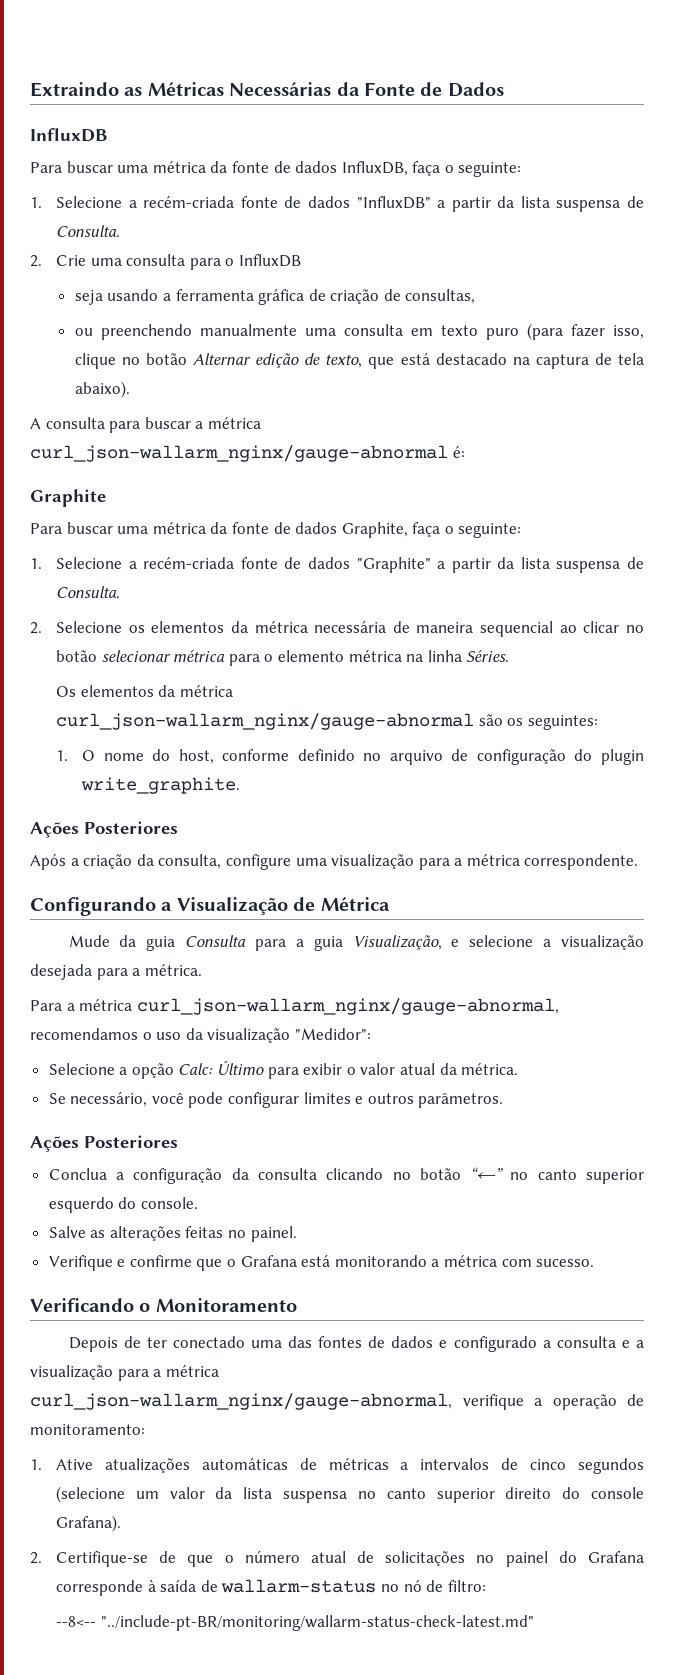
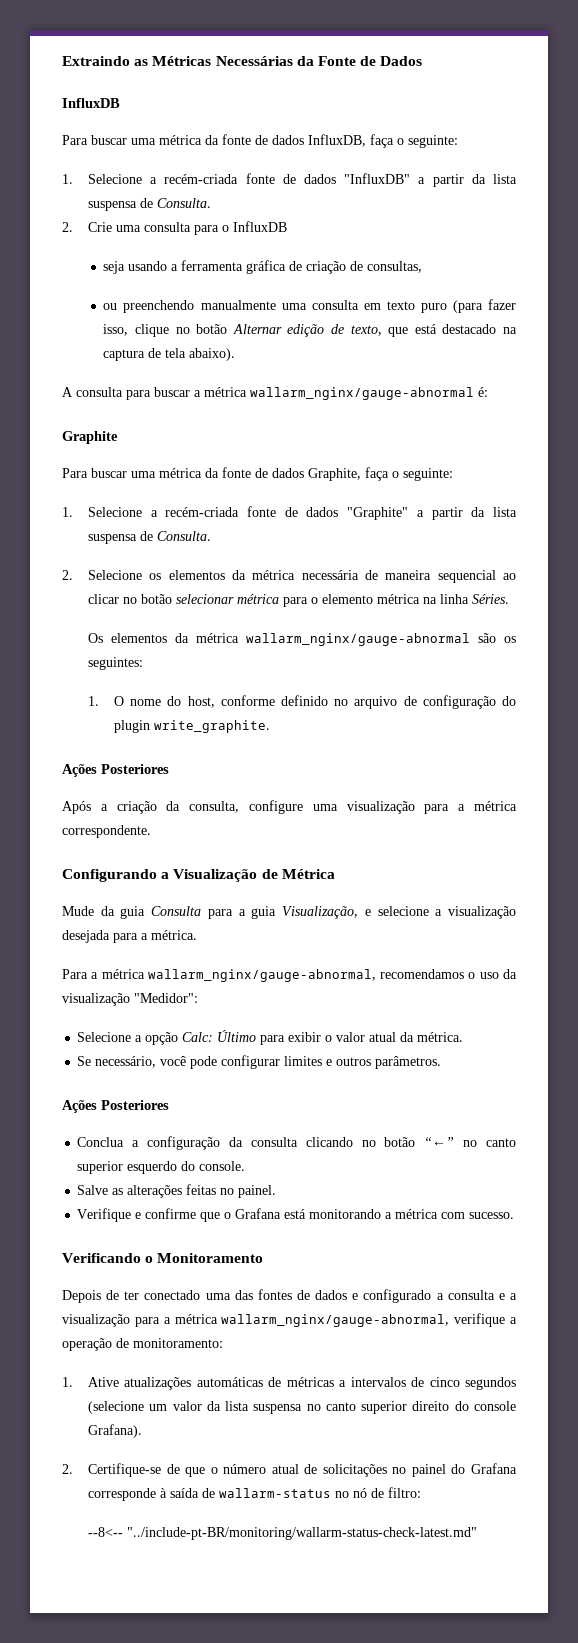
[30,445,448,462] curl_json-wallarm_nginx/gauge-abnormal -> [250,387,474,400] wallarm_nginx/gauge-abnormal
[56,713,475,730] curl_json-wallarm_nginx/gauge-abnormal -> [245,633,470,646] wallarm_nginx/gauge-abnormal
[136,998,559,1015] curl_json-wallarm_nginx/gauge-abnormal, -> [147,969,376,982] wallarm_nginx/gauge-abnormal,
[30,1393,452,1410] curl_json-wallarm_nginx/gauge-abnormal, -> [221,1314,450,1327] wallarm_nginx/gauge-abnormal,

